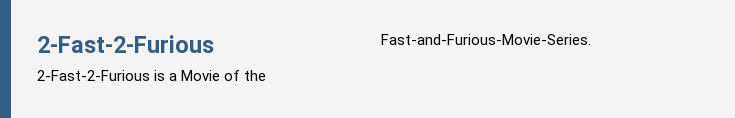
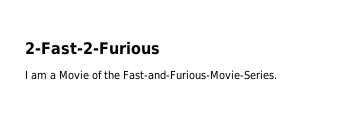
[37,70,166,81] 2-Fast-2-Furious is -> [25,70,47,80] I am

